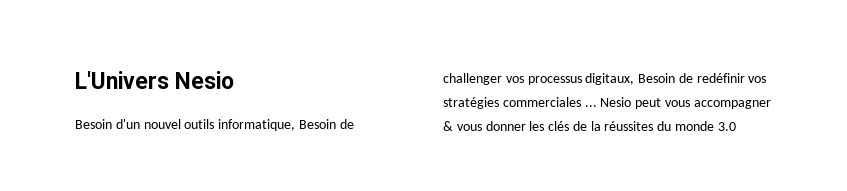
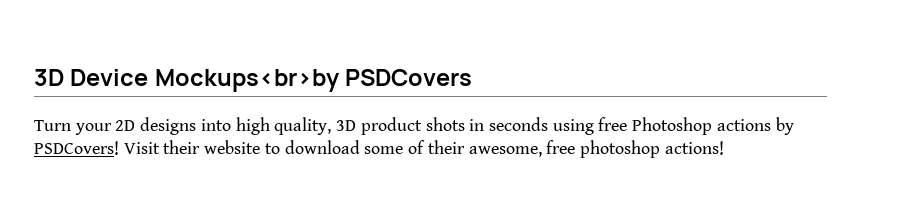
[75,71,235,89] [75,119,354,131] [443,73,767,85] [443,97,771,109] [443,121,736,131] L'Univers Nesio // Besoin d'un nouvel outils informatique, Besoin de challenger vos processus digitaux, Besoin de redéfinir vos stratégies commerciales ... Nesio peut vous accompagner & vous donner les clés de la réussites du monde 3.0 -> [34,69,473,92] [34,117,794,135] [34,140,724,158] 3D Device Mockups<br>by PSDCovers // Turn your 2D designs into high quality, 3D product shots in seconds using free Photoshop actions by PSDCovers! Visit their website to download some of their awesome, free photoshop actions!

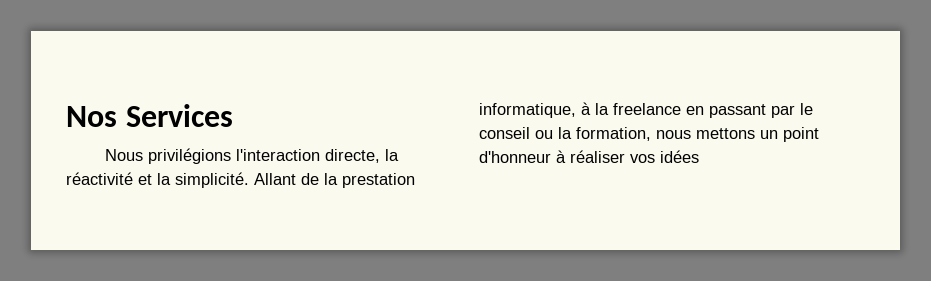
[34,69,473,92] [34,117,794,135] [34,140,724,158] 3D Device Mockups<br>by PSDCovers // Turn your 2D designs into high quality, 3D product shots in seconds using free Photoshop actions by PSDCovers! Visit their website to download some of their awesome, free photoshop actions! -> [66,104,233,127] [104,148,399,164] [66,172,415,188] [479,102,813,118] [479,127,819,142] [479,150,699,163] Nos Services // Nous privilégions l'interaction directe, la réactivité et la simplicité. Allant de la prestation informatique, à la freelance en passant par le conseil ou la formation, nous mettons un point d'honneur à réaliser vos idées

